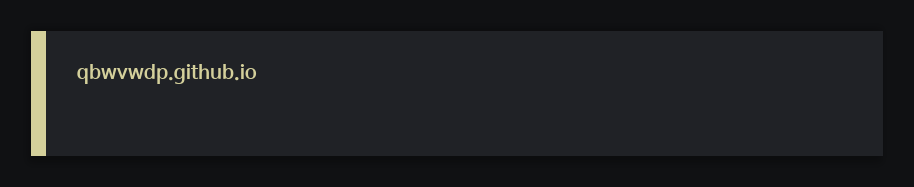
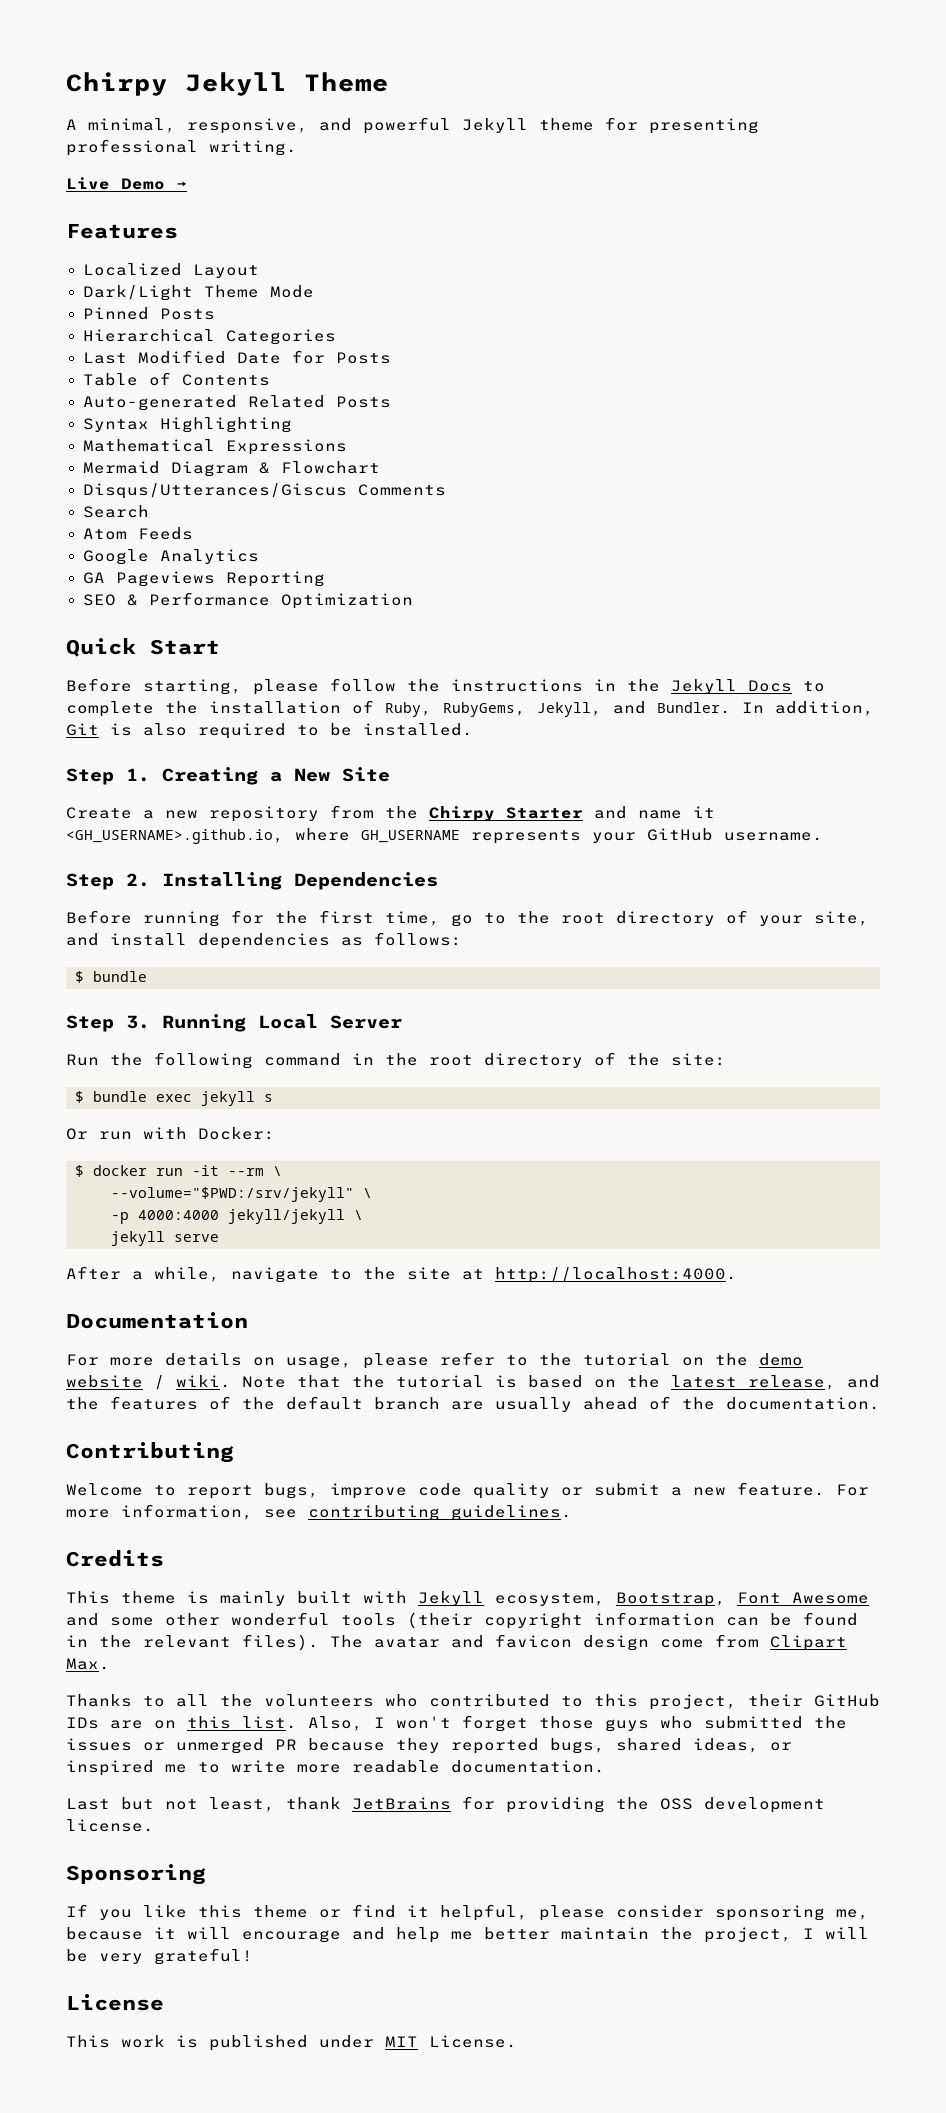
[77,64,257,84] qbwvwdp.github.io -> [66,72,389,96] [66,117,759,134] [66,139,297,156] [66,177,187,190] [66,224,178,239] [82,263,259,278] [82,285,314,301] [82,307,215,320] [82,329,336,345] [82,350,391,364] [82,372,270,386] [82,395,391,411] [82,417,292,433] [82,439,347,455] [82,461,380,477] [82,483,446,499] [82,505,149,518] [82,527,193,540] [82,549,259,565] [82,571,325,587] [82,592,413,609] [66,638,220,657] [66,678,825,695] [66,700,874,717] [66,723,473,739] [66,767,390,785] [66,805,715,822] [66,828,823,844] [66,872,438,890] [66,910,869,927] [66,932,462,949] [75,971,147,983] [66,1014,402,1032] [66,1052,726,1069] [75,1091,273,1106] [66,1127,275,1140] [75,1165,282,1177] [111,1187,372,1202] [111,1209,363,1224] [111,1231,219,1246] [66,1266,737,1283] [66,1312,248,1329] [66,1352,803,1369] [66,1375,880,1390] [66,1396,880,1412] [66,1442,234,1463] [66,1482,869,1499] [66,1504,572,1521] [66,1550,164,1567] [66,1591,869,1607] [66,1612,858,1629] [66,1634,847,1651] [66,1658,110,1670] [66,1694,880,1710] [66,1715,847,1732] [66,1738,792,1754] [66,1760,605,1776] [66,1796,825,1813] [66,1819,154,1832] [66,1864,206,1885] [66,1904,869,1921] [66,1927,869,1943] [66,1948,253,1965] [66,1994,164,2011] [66,2035,517,2051] Chirpy Jekyll Theme // A minimal, responsive, and powerful Jekyll theme for presenting professional writing. // Live Demo → // Features // Localized Layout // Dark/Light Theme Mode // Pinned Posts // Hierarchical Categories // Last Modified Date for Posts // Table of Contents // Auto-generated Related Posts // Syntax Highlighting // Mathematical Expressions // Mermaid Diagram & Flowchart // Disqus/Utterances/Giscus Comments // Search // Atom Feeds // Google Analytics // GA Pageviews Reporting // SEO & Performance Optimization // Quick Start // Before starting, please follow the instructions in the Jekyll Docs to complete the installation of Ruby, RubyGems, Jekyll, and Bundler. In addition, Git is also required to be installed. // Step 1. Creating a New Site // Create a new repository from the Chirpy Starter and name it <GH_USERNAME>.github.io, where GH_USERNAME represents your GitHub username. // Step 2. Installing Dependencies // Before running for the first time, go to the root directory of your site, and install dependencies as follows: // $ bundle // Step 3. Running Local Server // Run the following command in the root directory of the site: // $ bundle exec jekyll s // Or run with Docker: // $ docker run -it --rm \ // --volume="$PWD:/srv/jekyll" \ // -p 4000:4000 jekyll/jekyll \ // jekyll serve // After a while, navigate to the site at http://localhost:4000. // Documentation // For more details on usage, please refer to the tutorial on the demo website / wiki. Note that the tutorial is based on the latest release, and the features of the default branch are usually ahead of the documentation. // Contributing // Welcome to report bugs, improve code quality or submit a new feature. For more information, see contributing guidelines. // Credits // This theme is mainly built with Jekyll ecosystem, Bootstrap, Font Awesome and some other wonderful tools (their copyright information can be found in the relevant files). The avatar and favicon design come from Clipart Max. // Thanks to all the volunteers who contributed to this project, their GitHub IDs are on this list. Also, I won't forget those guys who submitted the issues or unmerged PR because they reported bugs, shared ideas, or inspired me to write more readable documentation. // Last but not least, thank JetBrains for providing the OSS development license. // Sponsoring // If you like this theme or find it helpful, please consider sponsoring me, because it will encourage and help me better maintain the project, I will be very grateful! // License // This work is published under MIT License.

